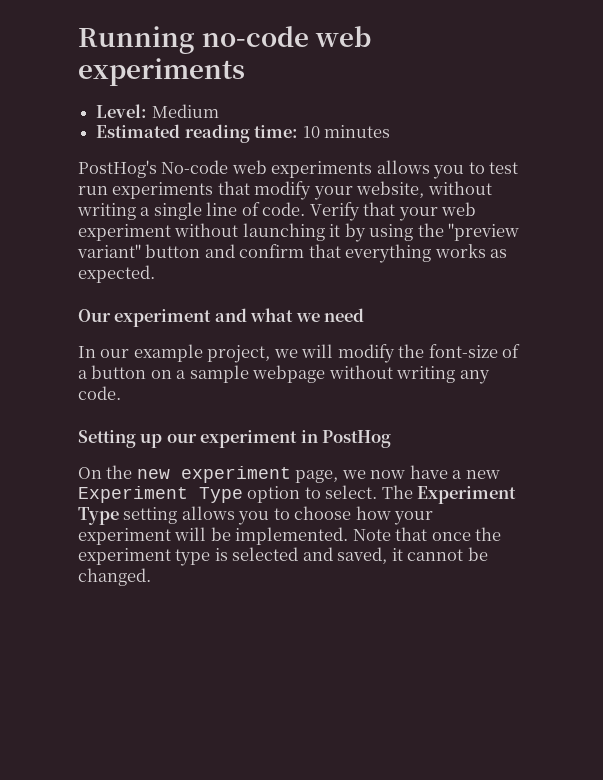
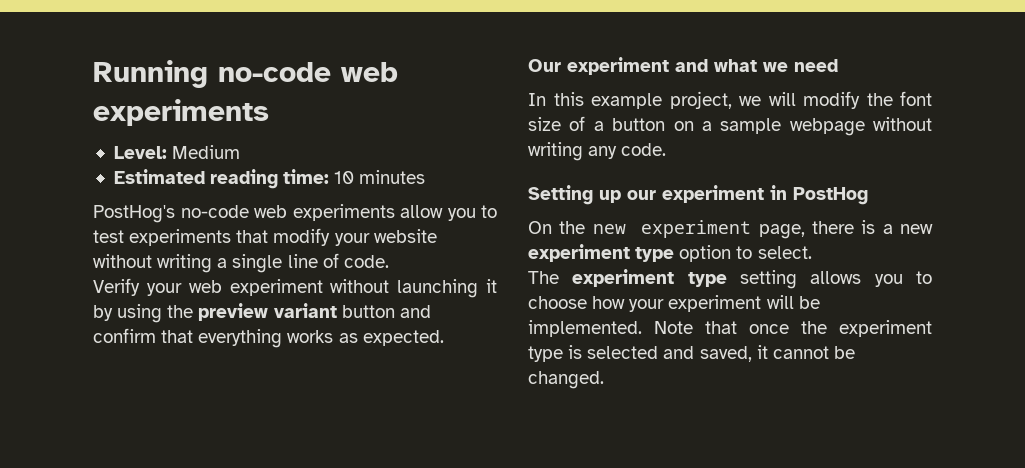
[161,160,430,178] No-code web experiments allows -> [180,204,443,221] no-code web experiments allow
[78,186,108,195] run -> (124, 236) none
[356,181,425,198] website, -> [373,229,437,243] website
[309,202,396,221] Verify that -> [93,278,140,296] // Verify
[448,223,520,241] [77,244,141,258] "preview variant" -> [198,303,337,321] preview variant
[100,349,130,358] our -> [553,92,584,106] this
[428,344,498,358] font-size -> [900,91,932,106] [528,117,561,131] font size
[341,465,500,479] [78,486,243,503] we now have a new Experiment Type -> [812,220,933,234] [528,244,675,262] there is a new experiment type
[381,485,517,504] [78,507,119,525] The Experiment Type -> [528,269,727,287] // The experiment type

